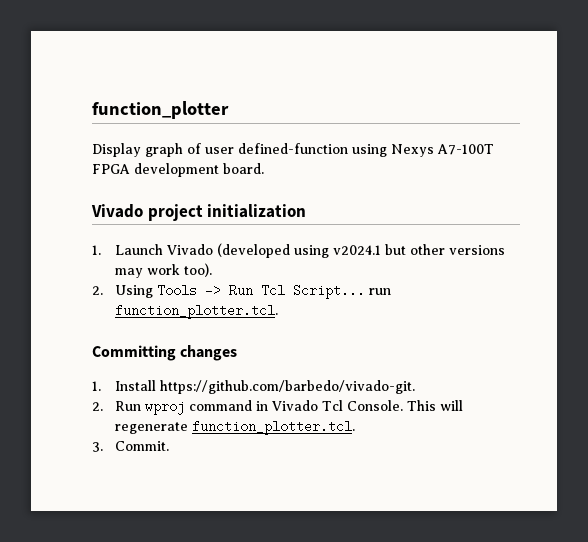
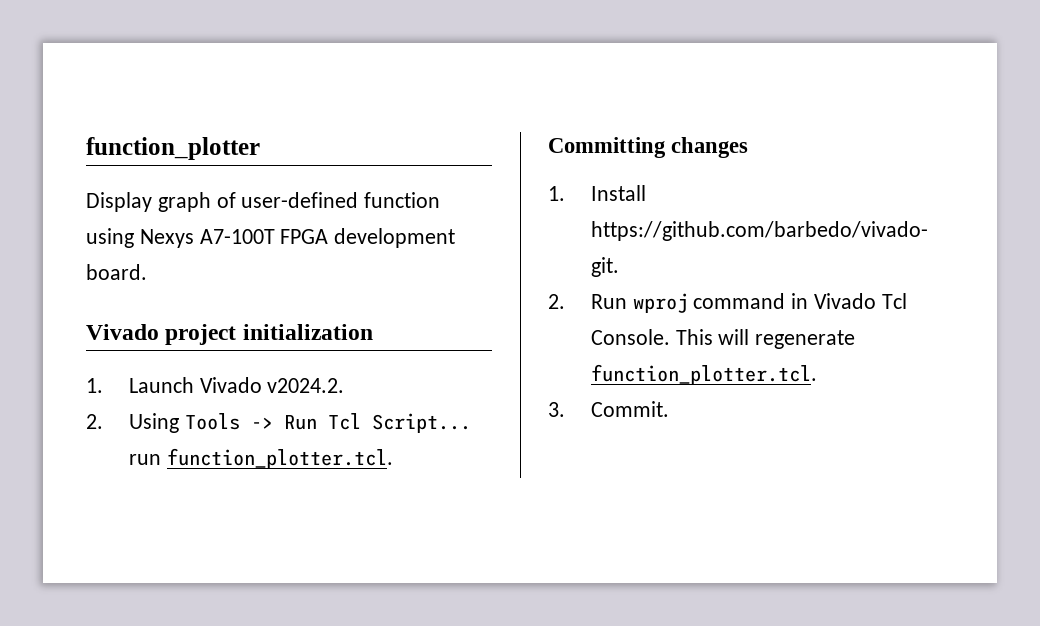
[205,143,348,154] user defined-function -> [241,192,441,208] user-defined function
[217,243,506,258] [115,263,213,278] (developed using v2024.1 but other versions may work too). -> [267,378,345,393] v2024.2.

